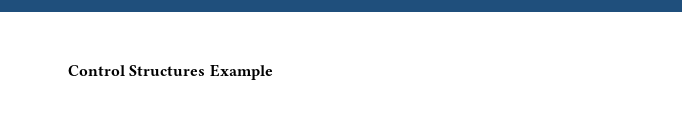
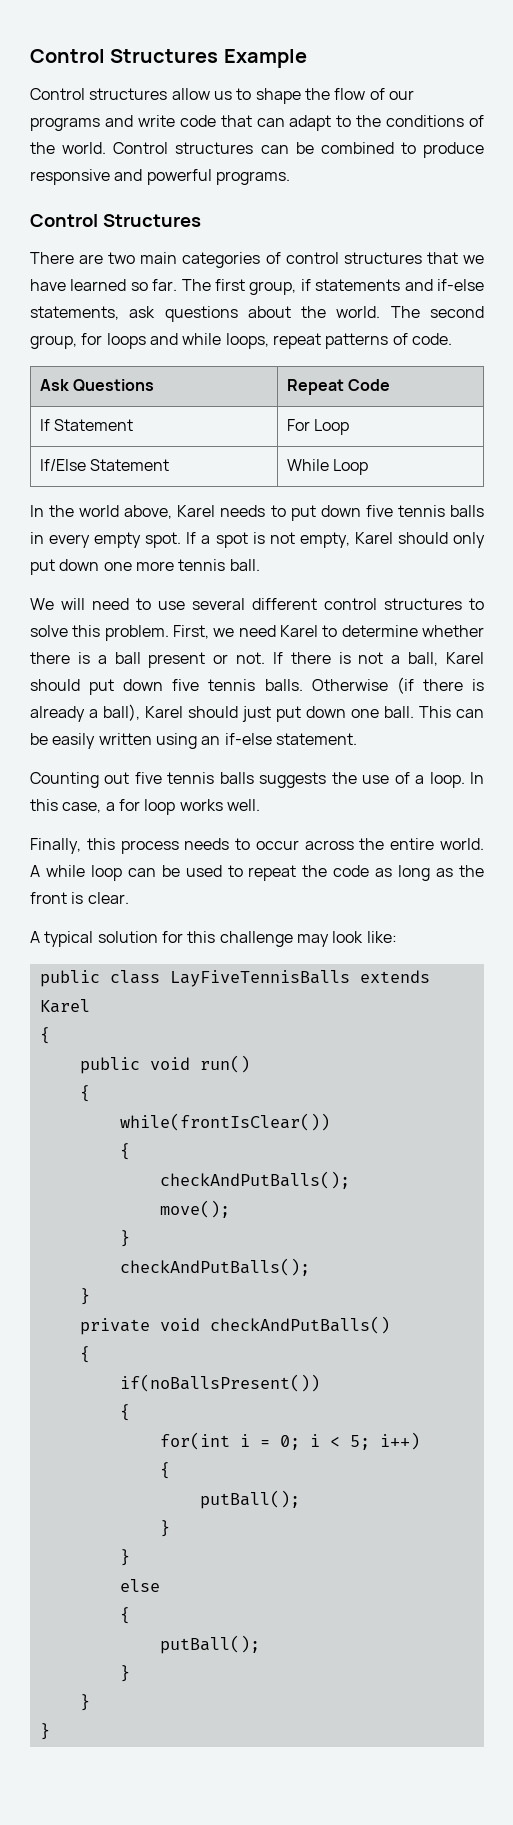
(273, 72) none -> [30,88,414,104] [30,115,484,131] [30,142,484,158] [30,169,290,185] [30,214,201,227] [30,252,484,268] [30,279,484,295] [30,306,484,322] [30,333,452,349] [40,379,155,392] [287,379,391,395] [40,419,134,431] [287,419,350,435] [40,459,170,471] [287,459,369,475] [30,505,484,521] [30,532,485,548] [30,559,260,575] [30,598,484,610] [30,625,484,641] [30,652,485,668] [30,677,484,695] [30,704,484,722] [30,733,357,749] [30,772,484,788] [30,799,260,815] [30,838,484,854] [30,865,484,881] [30,892,129,904] [30,931,397,947] [39,970,430,987] [39,999,90,1013] [39,1027,50,1044] [79,1055,250,1074] [79,1085,90,1102] [119,1113,330,1131] [119,1143,130,1160] [159,1171,350,1189] [159,1200,230,1218] [119,1230,130,1247] [119,1258,310,1276] [79,1288,90,1305] [79,1316,390,1335] [79,1346,90,1363] [119,1374,320,1392] [119,1404,130,1421] [159,1432,420,1450] [159,1462,170,1479] [199,1490,300,1509] [159,1520,170,1537] [119,1549,130,1566] [119,1579,160,1592] [119,1607,130,1624] [159,1635,260,1654] [119,1665,130,1682] [79,1694,90,1711] [39,1723,50,1740] // Control structures allow us to shape the flow of our programs and write code that can adapt to the conditions of the world. Control structures can be combined to produce responsive and powerful programs. // Control Structures // There are two main categories of control structures that we have learned so far. The first group, if statements and if-else statements, ask questions about the world. The second group, for loops and while loops, repeat patterns of code. // Ask Questions | Repeat Code // If Statement | For Loop // If/Else Statement | While Loop // In the world above, Karel needs to put down five tennis balls in every empty spot. If a spot is not empty, Karel should only put down one more tennis ball. // We will need to use several different control structures to solve this problem. First, we need Karel to determine whether there is a ball present or not. If there is not a ball, Karel should put down five tennis balls. Otherwise (if there is already a ball), Karel should just put down one ball. This can be easily written using an if-else statement. // Counting out five tennis balls suggests the use of a loop. In this case, a for loop works well. // Finally, this process needs to occur across the entire world. A while loop can be used to repeat the code as long as the front is clear. // A typical solution for this challenge may look like: // public class LayFiveTennisBalls extends Karel // { // public void run() // { // while(frontIsClear()) // { // checkAndPutBalls(); // move(); // } // checkAndPutBalls(); // } // private void checkAndPutBalls() // { // if(noBallsPresent()) // { // for(int i = 0; i < 5; i++) // { // putBall(); // } // } // else // { // putBall(); // } // } // }

